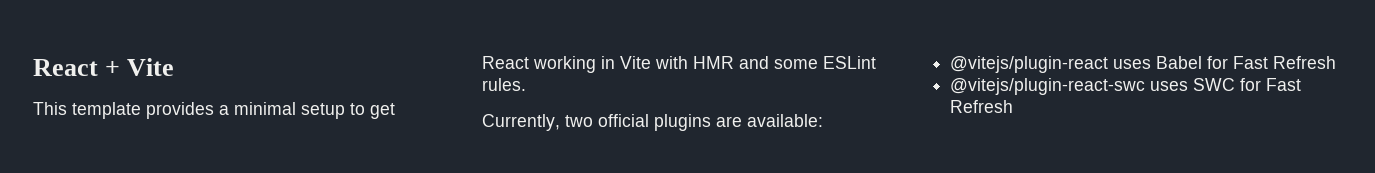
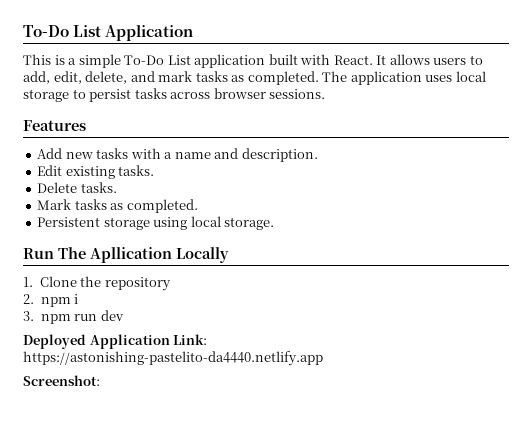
[33,58,175,76] [33,102,395,119] [482,56,876,73] [482,78,526,91] [482,114,823,131] [950,56,1337,73] [950,78,1302,95] [950,100,1014,113] React + Vite // This template provides a minimal setup to get React working in Vite with HMR and some ESLint rules. // Currently, two official plugins are available: // @vitejs/plugin-react uses Babel for Fast Refresh // @vitejs/plugin-react-swc uses SWC for Fast Refresh -> [23,24,194,41] [23,54,483,68] [23,71,486,85] [23,88,326,102] [23,120,86,131] [37,148,318,162] [37,165,155,179] [37,182,117,193] [37,199,198,213] [37,216,275,230] [23,247,229,263] [23,276,171,291] [23,294,79,307] [23,310,124,324] [23,334,208,349] [23,351,323,366] [23,375,100,386] To-Do List Application // This is a simple To-Do List application built with React. It allows users to add, edit, delete, and mark tasks as completed. The application uses local storage to persist tasks across browser sessions. // Features // Add new tasks with a name and description. // Edit existing tasks. // Delete tasks. // Mark tasks as completed. // Persistent storage using local storage. // Run The Apllication Locally // 1. Clone the repository // 2. npm i // 3. npm run dev // Deployed Application Link: https://astonishing-pastelito-da4440.netlify.app // Screenshot:

